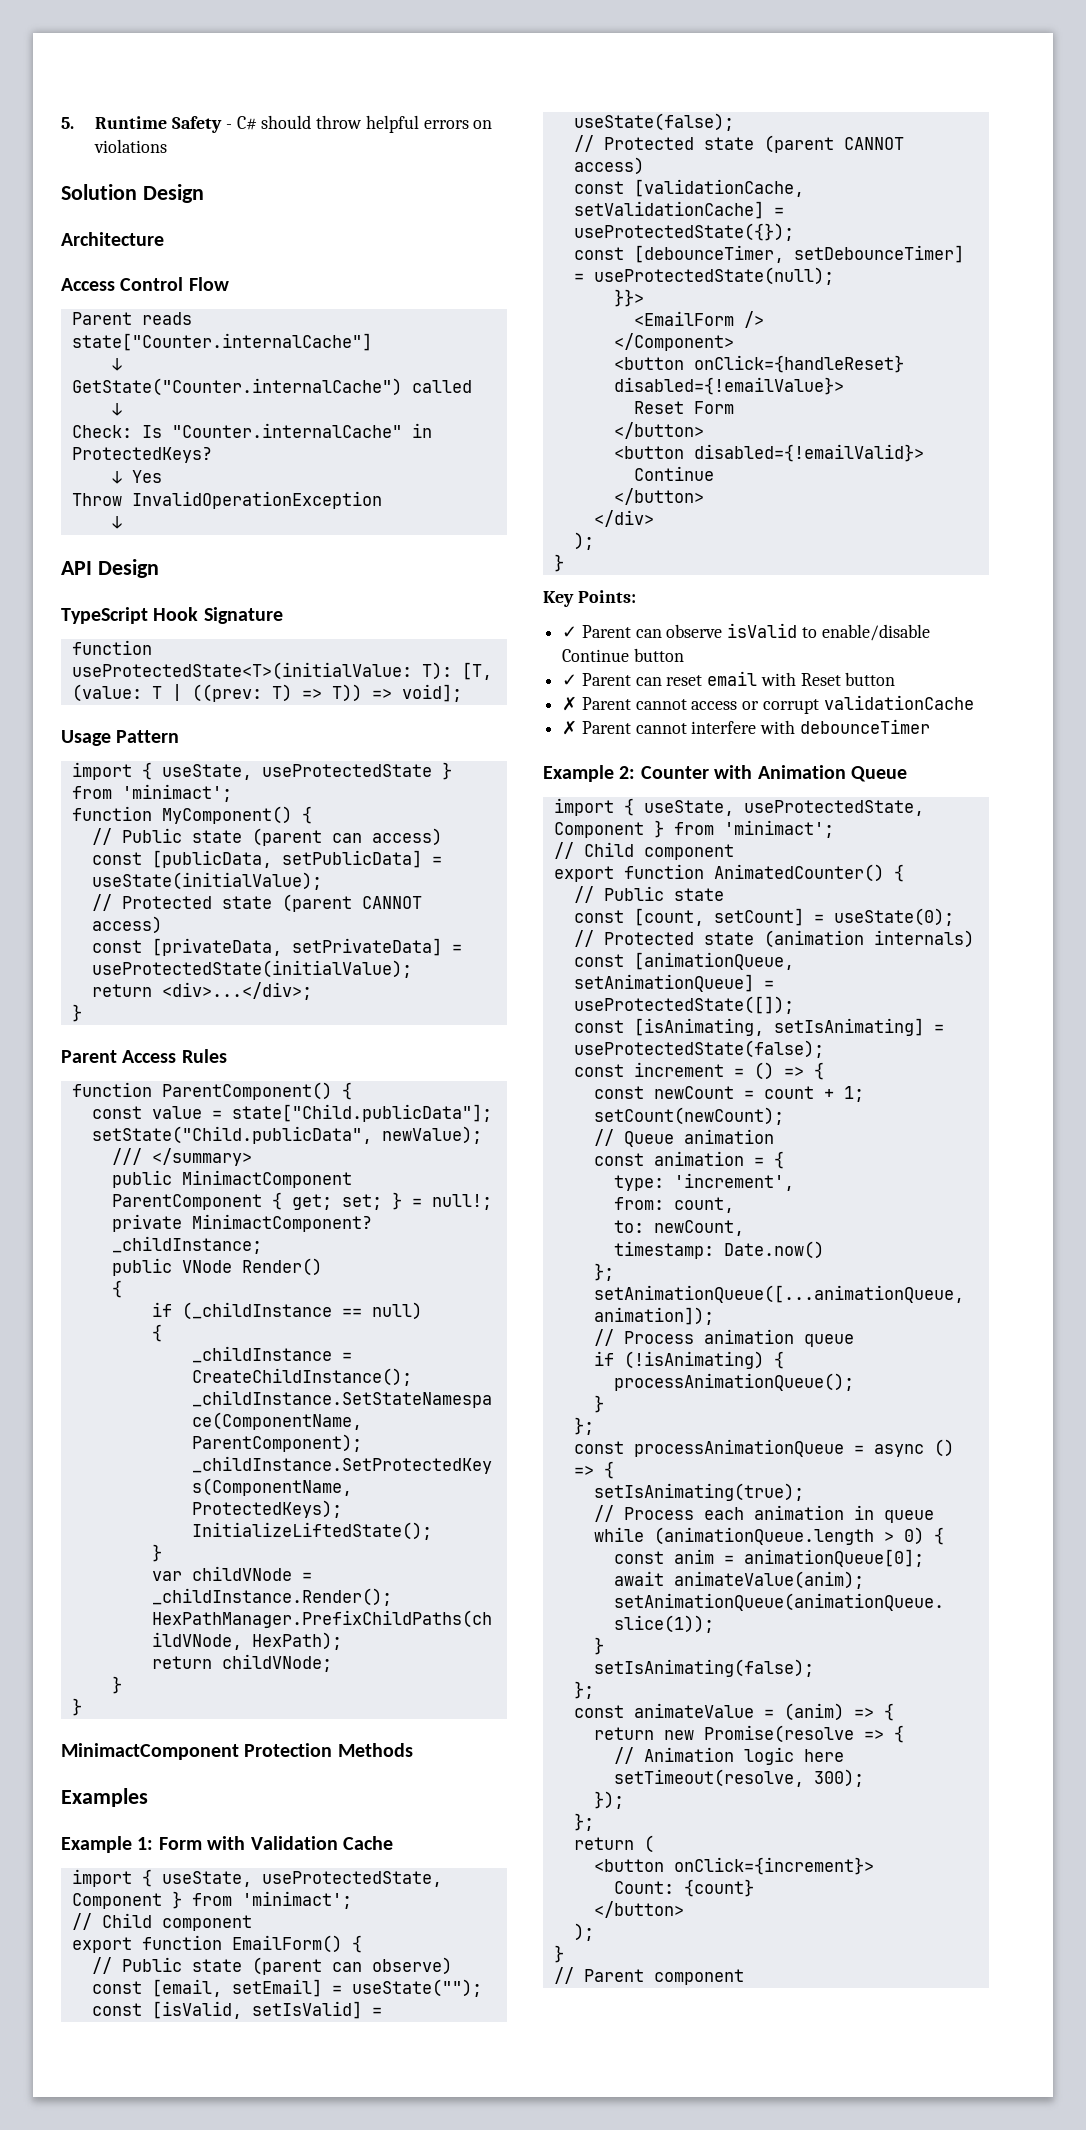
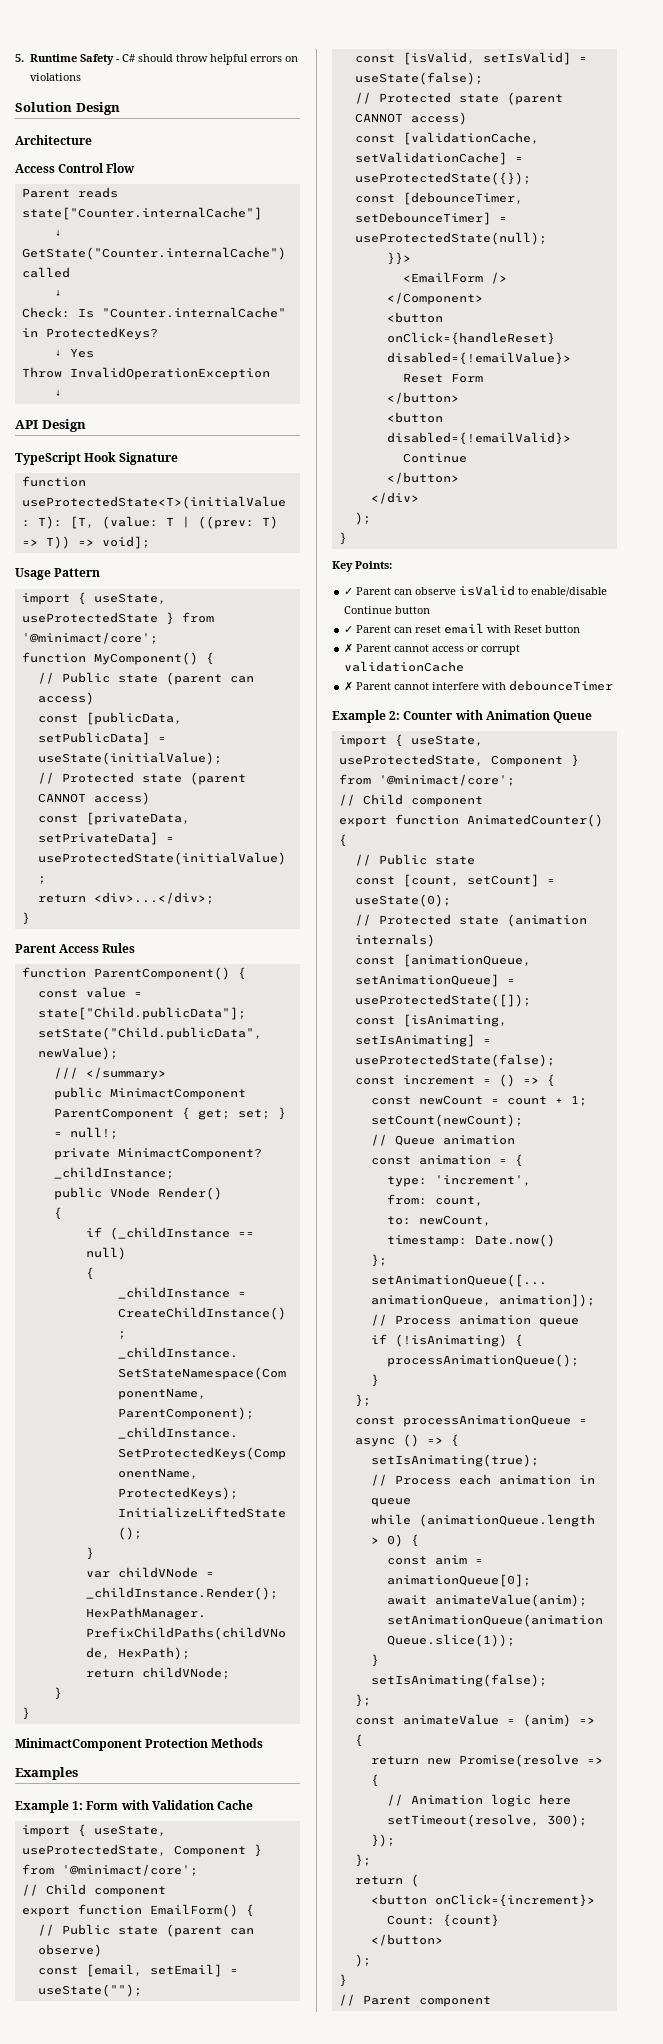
[121,784,232,802] 'minimact'; -> [21,632,158,644] '@minimact/core';
[241,1891,352,1909] 'minimact'; -> [61,1864,198,1876] '@minimact/core';
[723,820,834,838] 'minimact'; -> [378,774,515,786] '@minimact/core';

